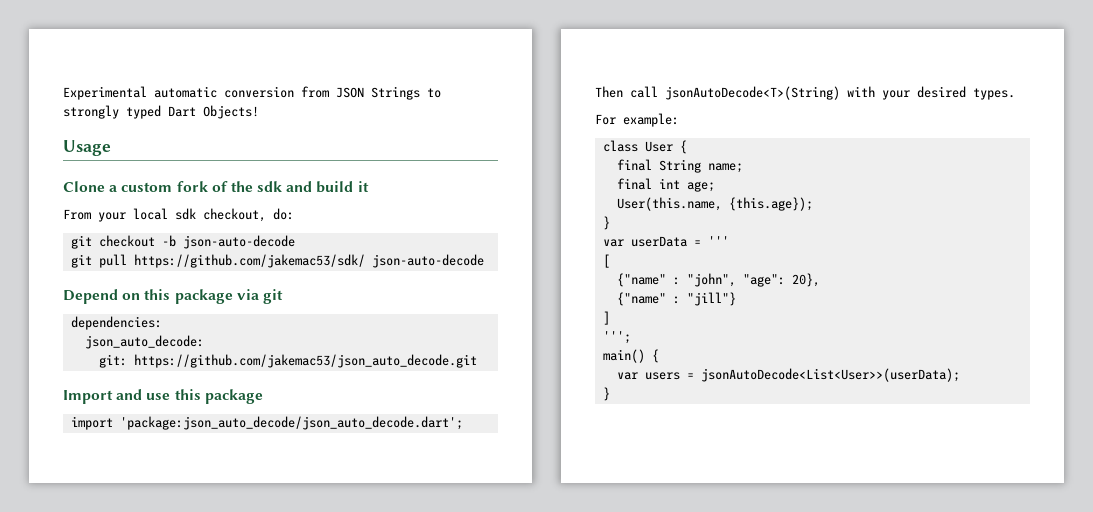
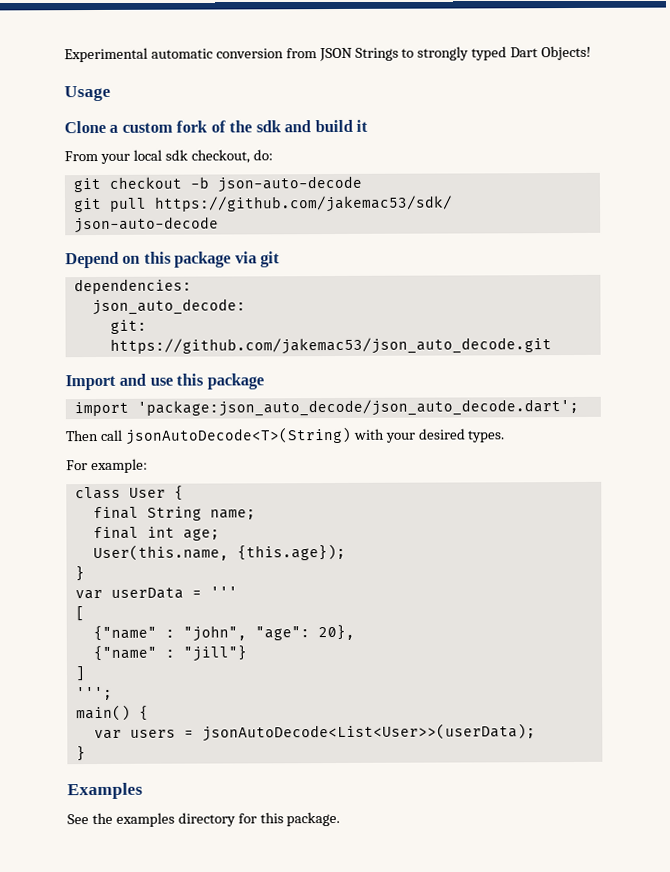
(610, 394) none -> [67,782,143,800] [67,811,341,827] // Examples // See the examples directory for this package.

